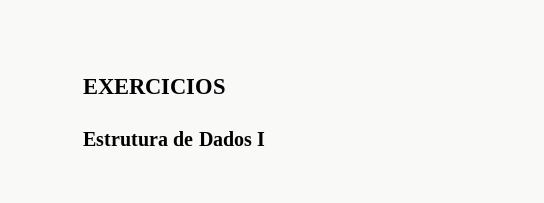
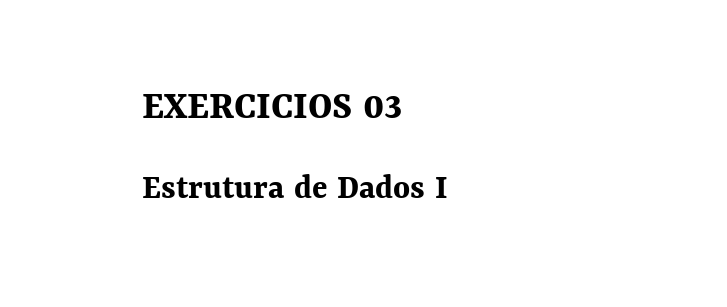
(226, 86) none -> [363,96,403,118] 03

